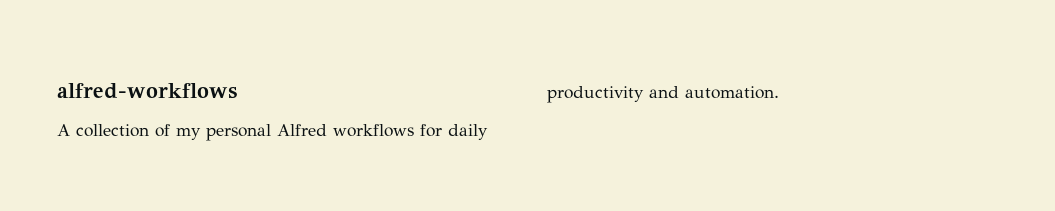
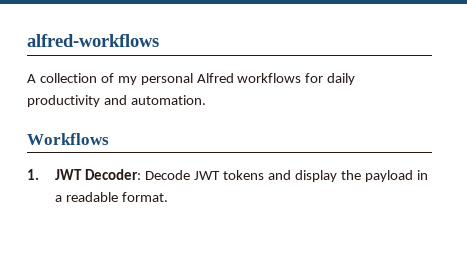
(779, 92) none -> [27,133,109,145] [27,169,428,182] [55,192,169,202] // Workflows // 1. JWT Decoder: Decode JWT tokens and display the payload in a readable format.

